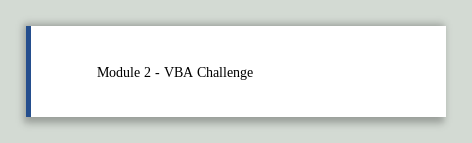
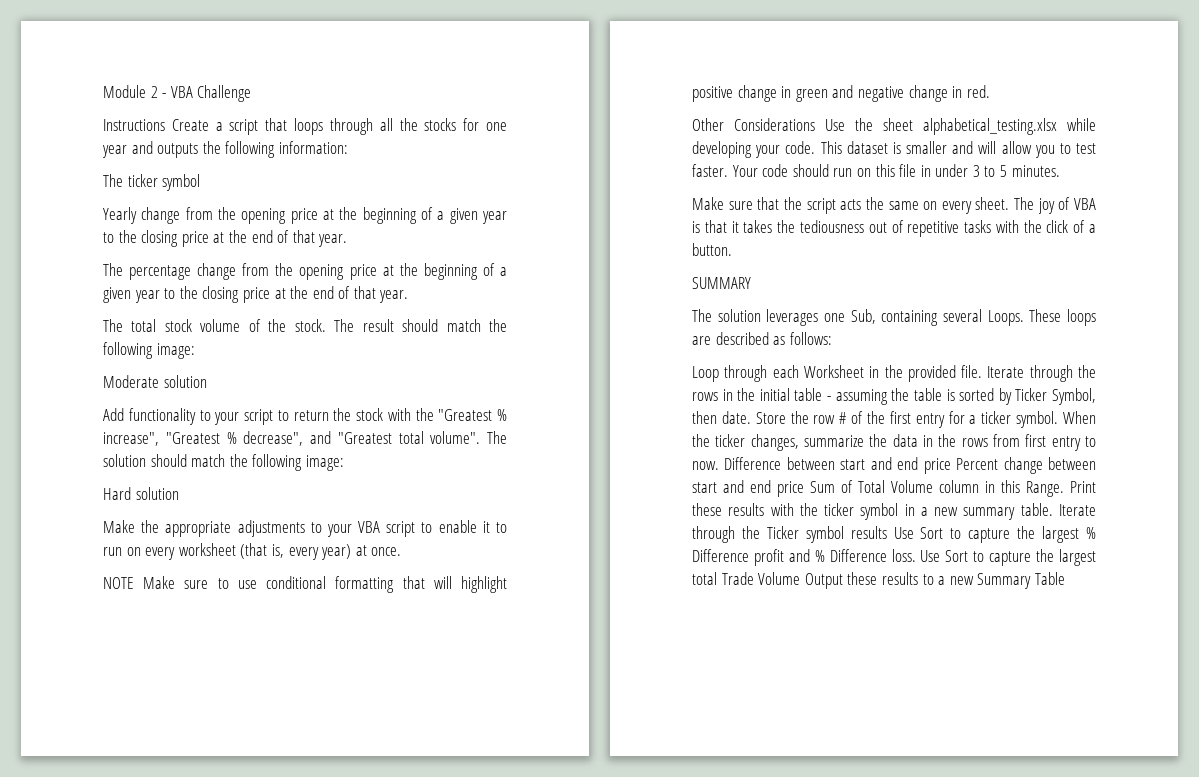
(253, 73) none -> [103,118,507,135] [102,141,348,158] [103,174,201,191] [103,207,507,224] [103,230,348,247] [103,263,507,280] [103,286,409,303] [103,319,507,332] [103,342,195,359] [103,375,207,388] [103,408,507,425] [103,431,507,446] [103,454,344,471] [103,487,179,500] [103,520,508,537] [103,543,402,560] [103,576,508,593] [692,85,990,102] [692,118,1096,135] [692,141,1096,158] [692,164,1060,177] [692,197,1096,214] [692,220,1096,237] [692,243,732,256] [692,277,751,289] [692,309,1096,326] [692,332,832,345] [692,365,1096,382] [692,388,1096,405] [692,411,1096,428] [692,434,1096,451] [692,457,1096,474] [692,480,1096,497] [692,503,1096,520] [692,526,1096,543] [692,549,1096,566] [692,572,1065,589] // Instructions Create a script that loops through all the stocks for one year and outputs the following information: // The ticker symbol // Yearly change from the opening price at the beginning of a given year to the closing price at the end of that year. // The percentage change from the opening price at the beginning of a given year to the closing price at the end of that year. // The total stock volume of the stock. The result should match the following image: // Moderate solution // Add functionality to your script to return the stock with the "Greatest % increase", "Greatest % decrease", and "Greatest total volume". The solution should match the following image: // Hard solution // Make the appropriate adjustments to your VBA script to enable it to run on every worksheet (that is, every year) at once. // NOTE Make sure to use conditional formatting that will highlight positive change in green and negative change in red. // Other Considerations Use the sheet alphabetical_testing.xlsx while developing your code. This dataset is smaller and will allow you to test faster. Your code should run on this file in under 3 to 5 minutes. // Make sure that the script acts the same on every sheet. The joy of VBA is that it takes the tediousness out of repetitive tasks with the click of a button. // SUMMARY // The solution leverages one Sub, containing several Loops. These loops are described as follows: // Loop through each Worksheet in the provided file. Iterate through the rows in the initial table - assuming the table is sorted by Ticker Symbol, then date. Store the row # of the first entry for a ticker symbol. When the ticker changes, summarize the data in the rows from first entry to now. Difference between start and end price Percent change between start and end price Sum of Total Volume column in this Range. Print these results with the ticker symbol in a new summary table. Iterate through the Ticker symbol results Use Sort to capture the largest % Difference profit and % Difference loss. Use Sort to capture the largest total Trade Volume Output these results to a new Summary Table

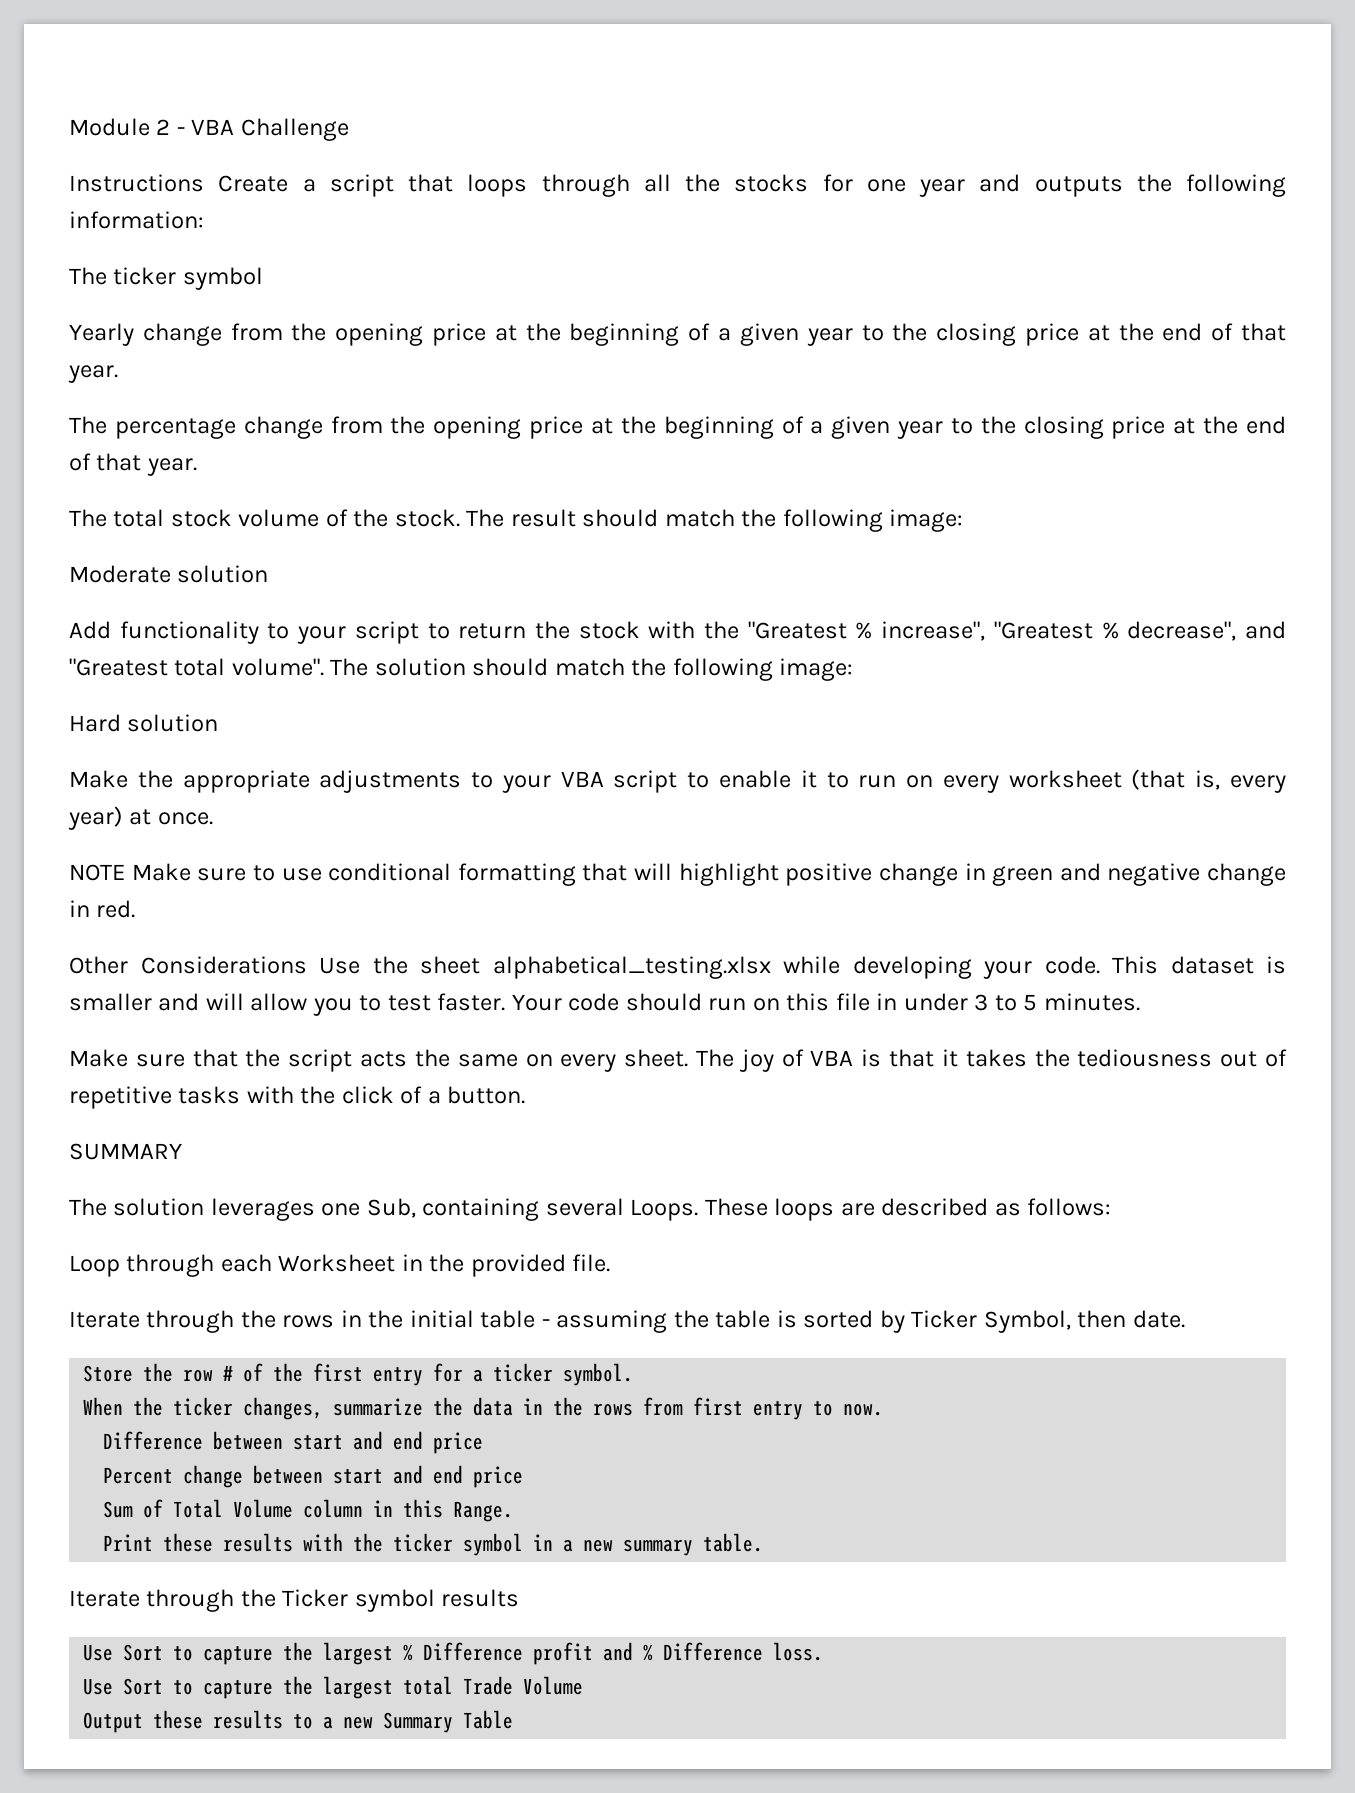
(983, 371) none -> (611, 1263) //
(751, 417) none -> (1185, 1319) //
(1059, 419) none -> (634, 1374) //
(719, 465) none -> (884, 1409) //
(951, 466) none -> (484, 1443) //
(805, 489) none -> (524, 1477) //
(1064, 489) none -> (514, 1511) //
(1053, 509) none -> (764, 1542) //
(887, 532) none -> (520, 1598) //
(916, 555) none -> (824, 1651) //
(801, 578) none -> (584, 1685) //

